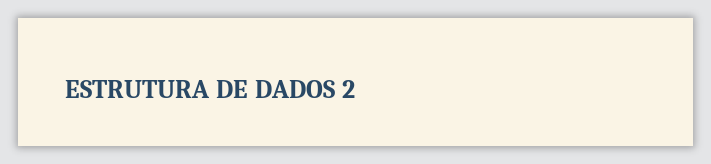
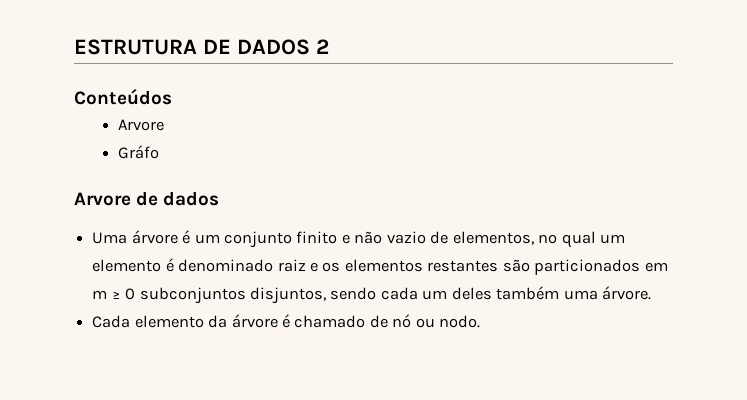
(355, 89) none -> [74,89,172,105] [118,119,165,131] [118,145,160,159] [74,191,220,206] [92,230,626,248] [92,258,668,275] [92,286,652,304] [92,314,481,328] // Conteúdos // Arvore // Gráfo // Arvore de dados // Uma árvore é um conjunto finito e não vazio de elementos, no qual um elemento é denominado raiz e os elementos restantes são particionados em m ≥ 0 subconjuntos disjuntos, sendo cada um deles também uma árvore. // Cada elemento da árvore é chamado de nó ou nodo.

